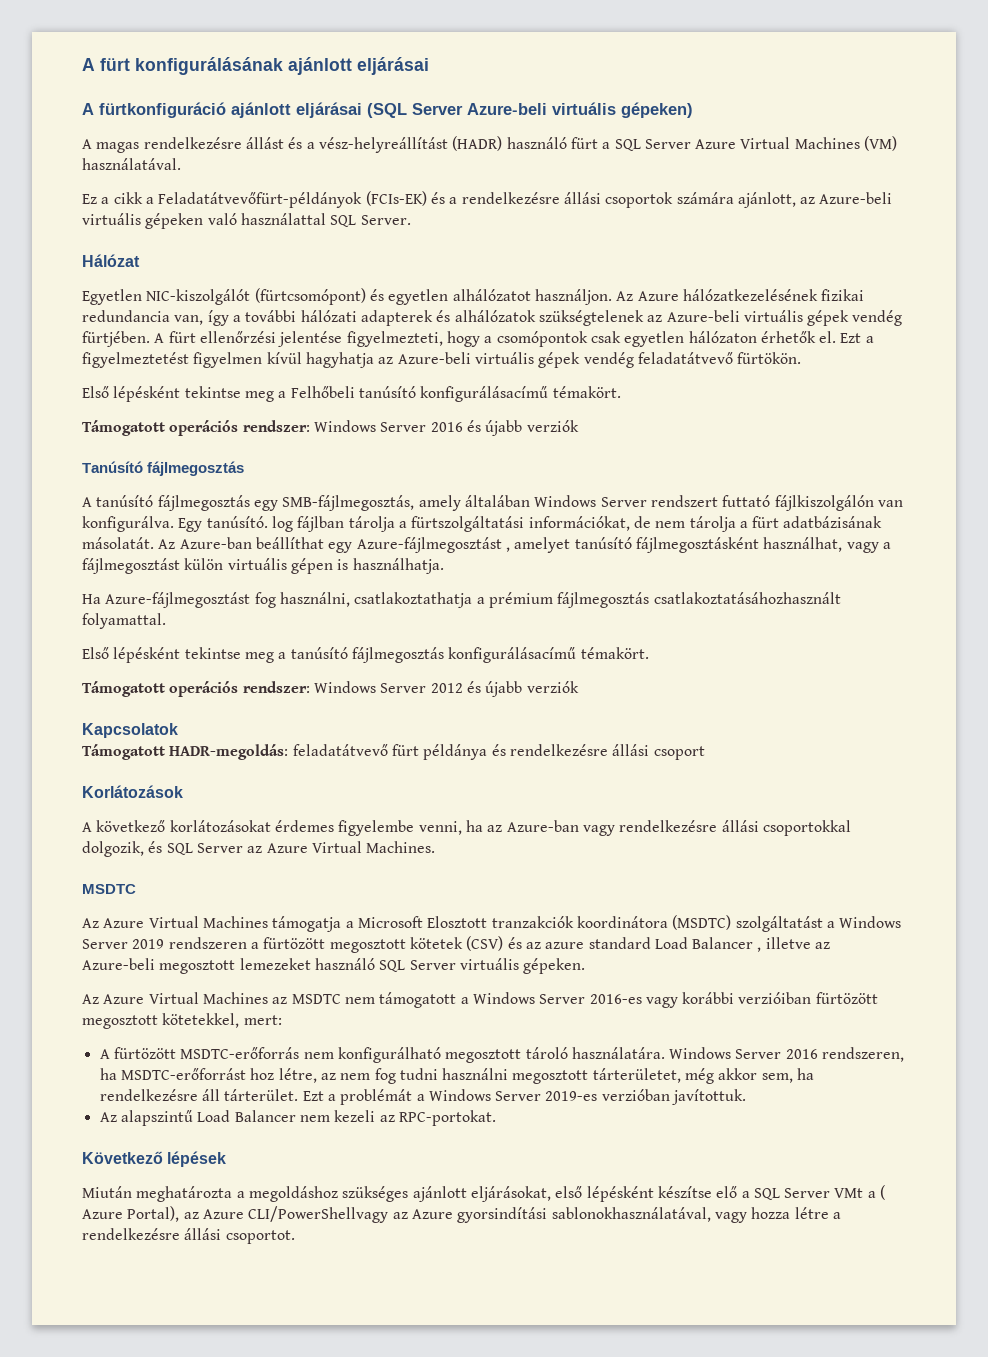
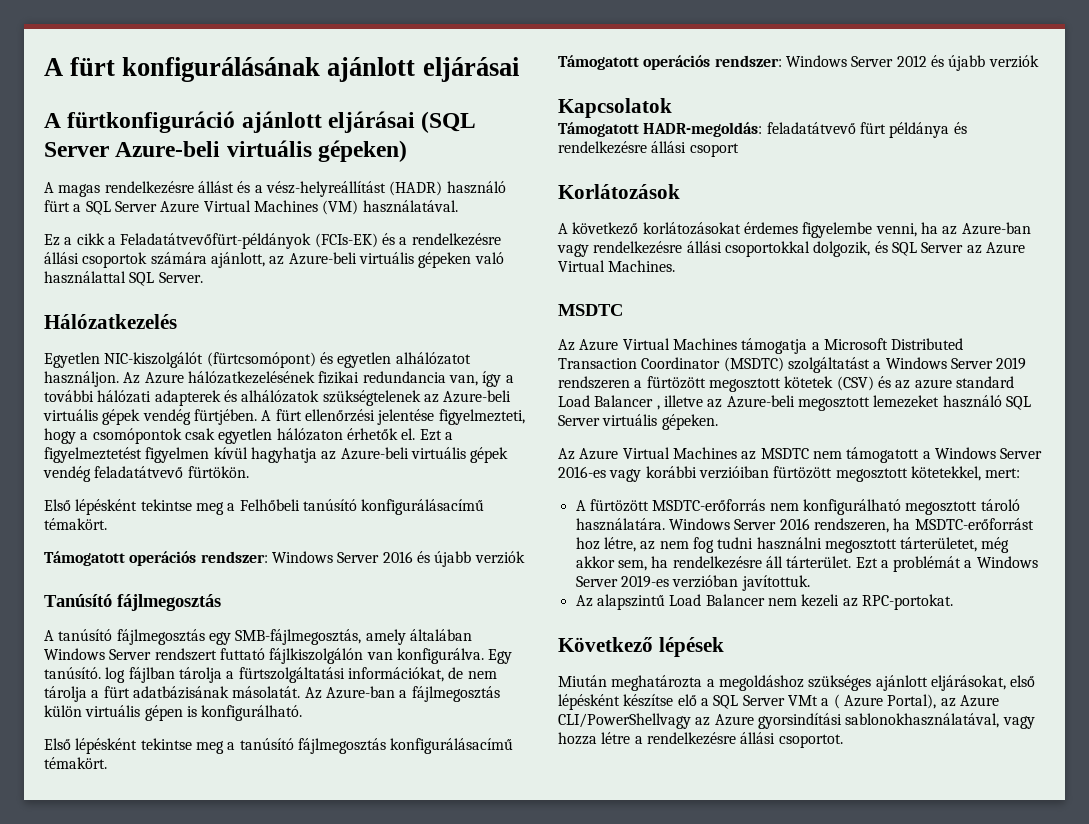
[82,254,140,267] Hálózat -> [44,314,177,329] Hálózatkezelés
[255,537,891,553] [82,558,444,574] [82,592,841,608] [82,613,166,629] beállíthat egy Azure-fájlmegosztást , amelyet tanúsító fájlmegosztásként használhat, vagy a fájlmegosztást külön virtuális gépen is használhatja. // Ha Azure-fájlmegosztást fog használni, csatlakoztathatja a prémium fájlmegosztás csatlakoztatásáhozhasznált folyamattal. -> [399,686,500,702] [44,705,303,721] a fájlmegosztás külön virtuális gépen is konfigurálható.
[427,916,668,928] Elosztott tranzakciók koordinátora -> [891,338,964,350] [558,357,721,369] Distributed Transaction Coordinator

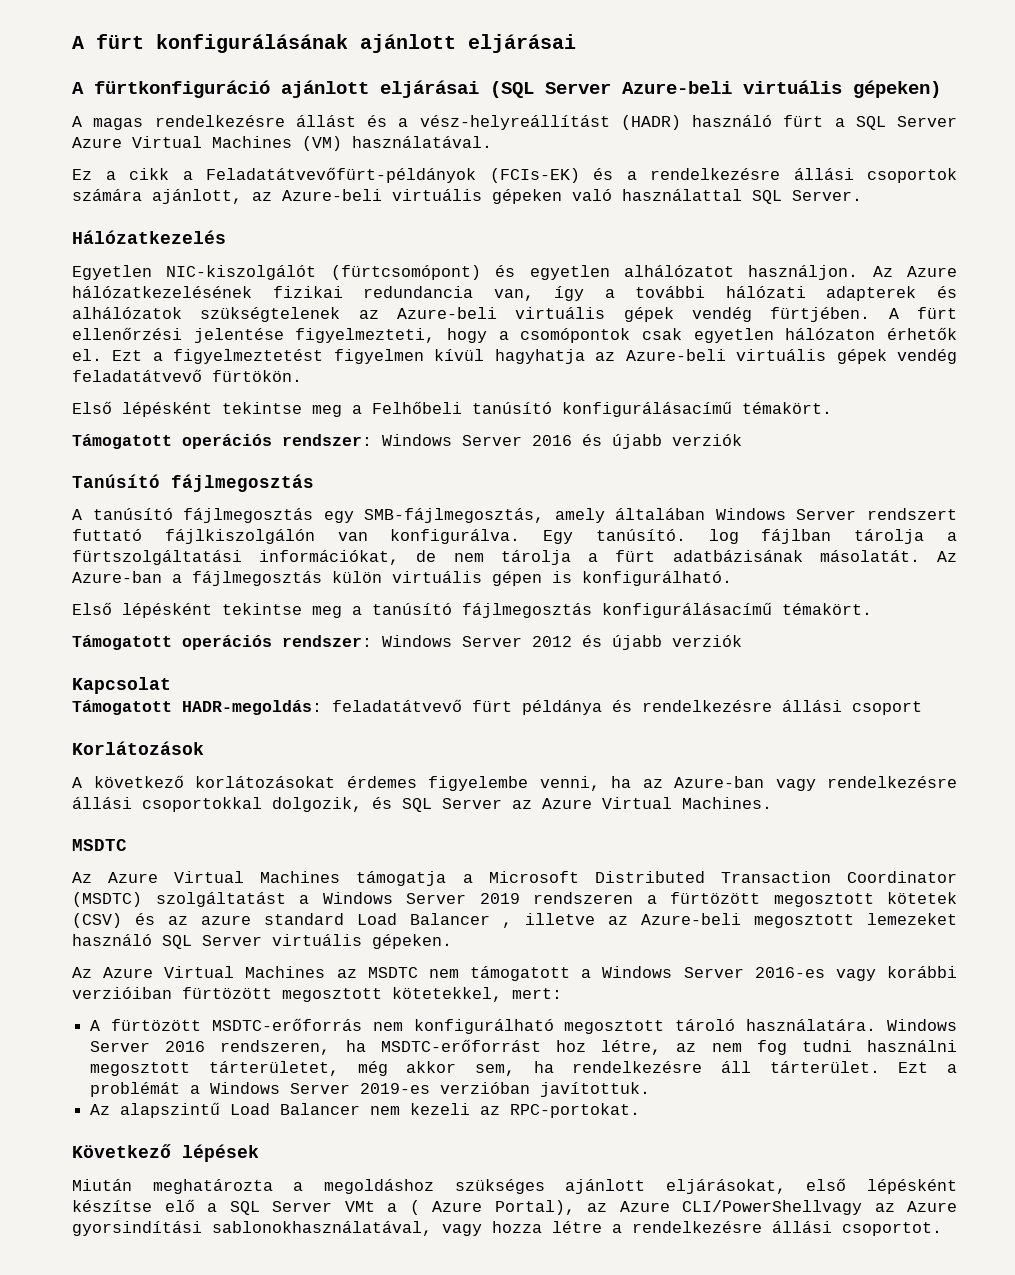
[558,98,672,118] Kapcsolatok -> [72,677,171,694] Kapcsolat

